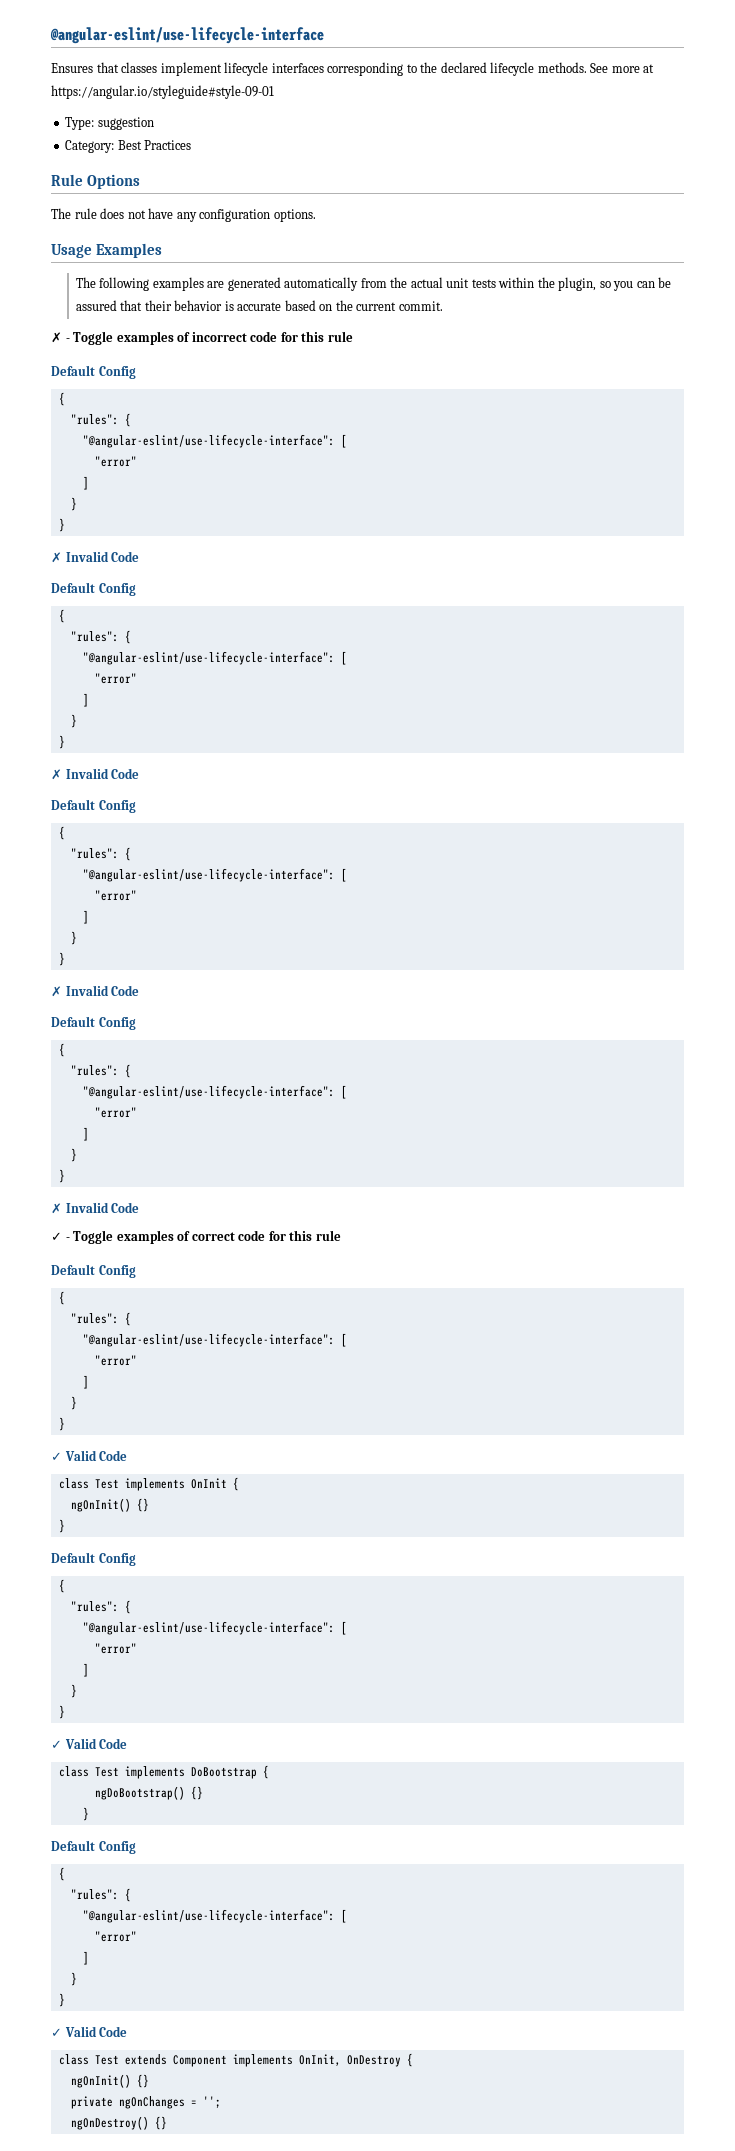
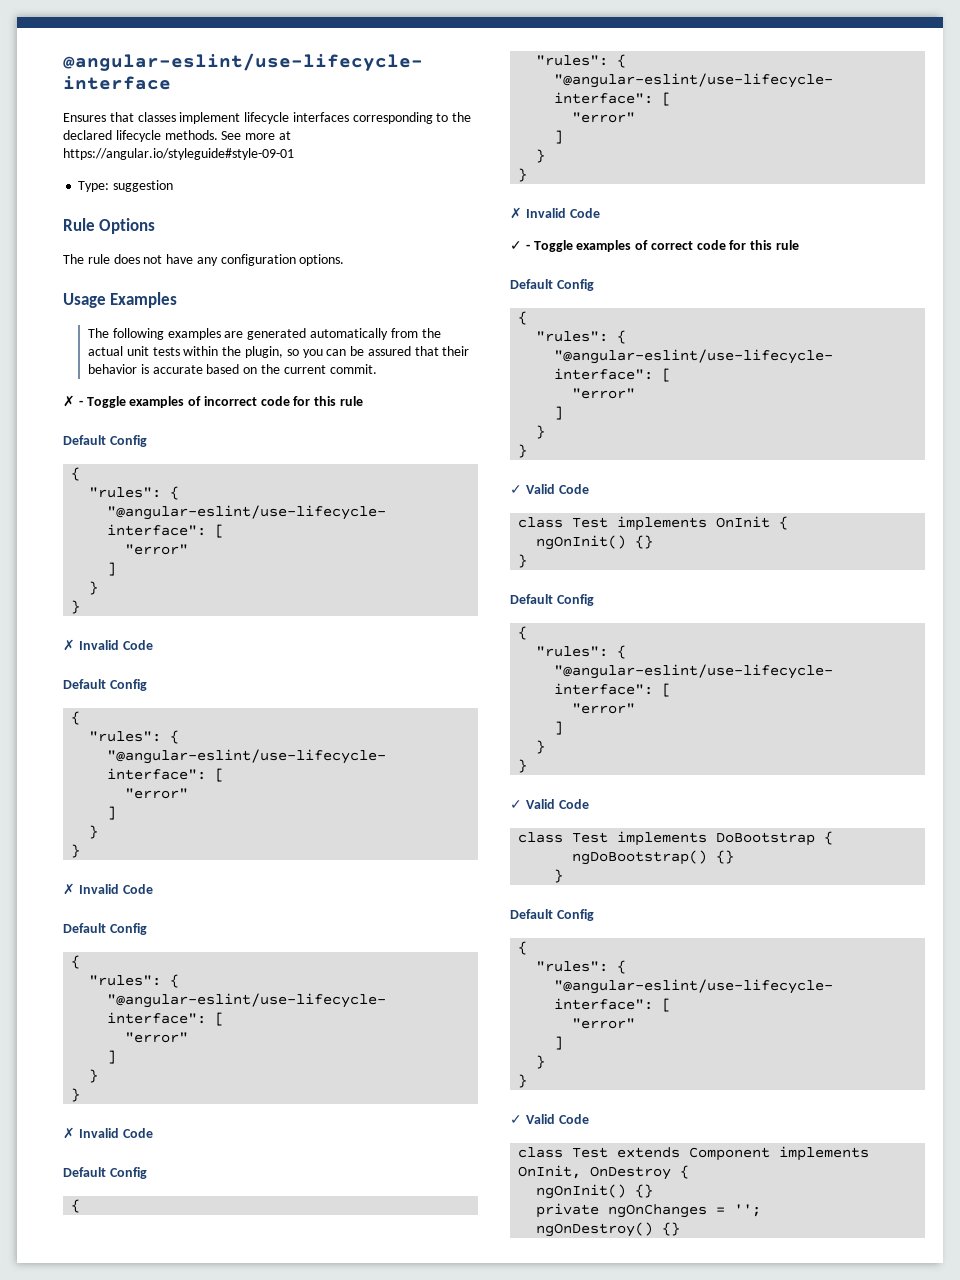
[65,140,192,153] // Category: Best Practices -> (174, 186) none

